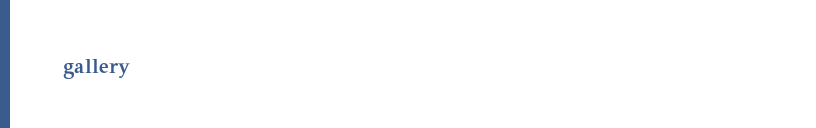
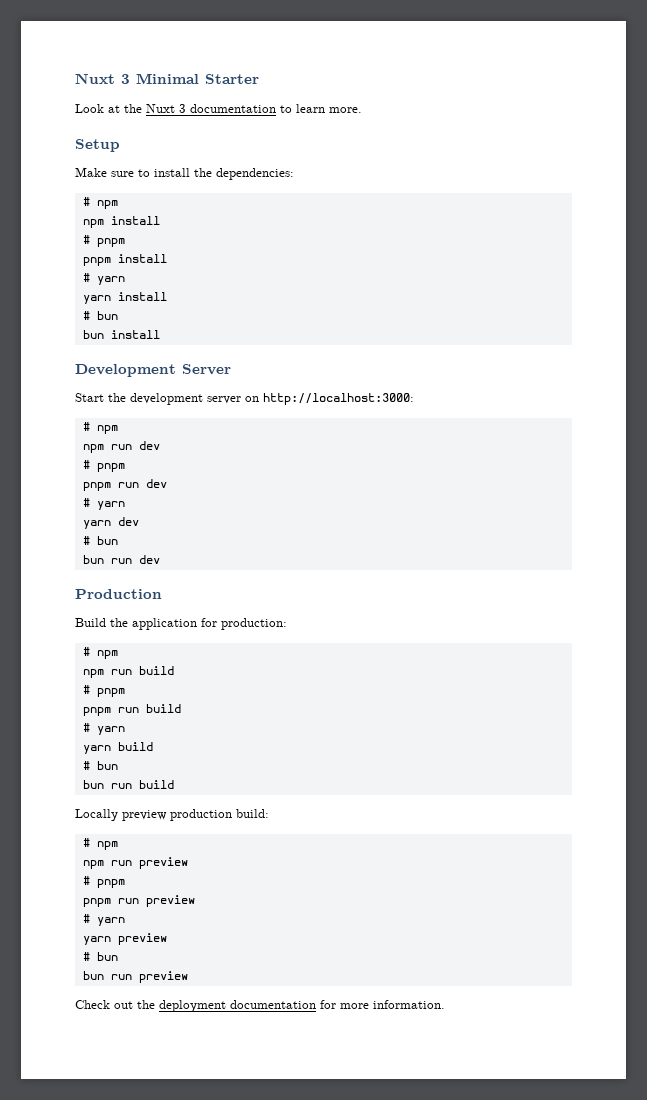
[63,59,130,79] gallery -> [75,73,259,84] [75,104,362,113] [75,139,120,152] [75,167,294,180] [82,197,118,209] [82,216,160,228] [82,235,125,247] [82,254,167,266] [82,273,125,285] [82,292,167,304] [82,311,118,320] [82,330,160,339] [75,364,231,377] [75,393,414,405] [82,422,118,434] [82,441,160,453] [82,460,125,472] [82,479,167,491] [82,498,125,510] [82,517,139,529] [82,536,118,545] [82,555,160,564] [75,589,162,599] [75,618,287,630] [82,647,118,659] [82,666,174,678] [82,685,125,697] [82,704,181,716] [82,723,125,735] [82,742,153,754] [82,761,118,770] [82,780,174,789] [75,809,269,821] [82,838,118,850] [82,857,188,869] [82,876,125,888] [82,895,195,907] [82,914,125,926] [82,933,167,945] [82,952,118,961] [82,971,188,983] [75,1000,445,1012] Nuxt 3 Minimal Starter // Look at the Nuxt 3 documentation to learn more. // Setup // Make sure to install the dependencies: // # npm // npm install // # pnpm // pnpm install // # yarn // yarn install // # bun // bun install // Development Server // Start the development server on http://localhost:3000: // # npm // npm run dev // # pnpm // pnpm run dev // # yarn // yarn dev // # bun // bun run dev // Production // Build the application for production: // # npm // npm run build // # pnpm // pnpm run build // # yarn // yarn build // # bun // bun run build // Locally preview production build: // # npm // npm run preview // # pnpm // pnpm run preview // # yarn // yarn preview // # bun // bun run preview // Check out the deployment documentation for more information.

